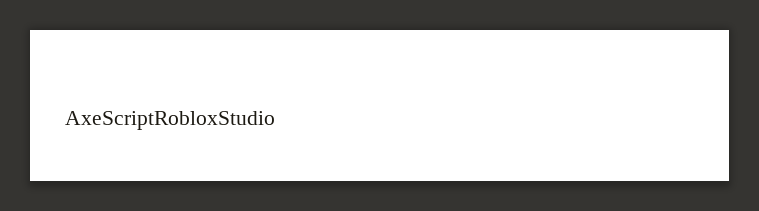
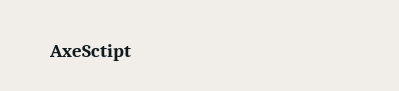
[65,111,275,130] AxeScriptRobloxStudio -> [49,44,131,61] AxeSctipt

